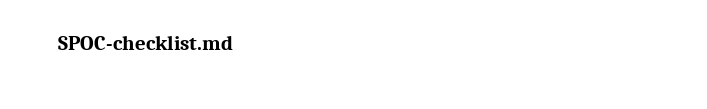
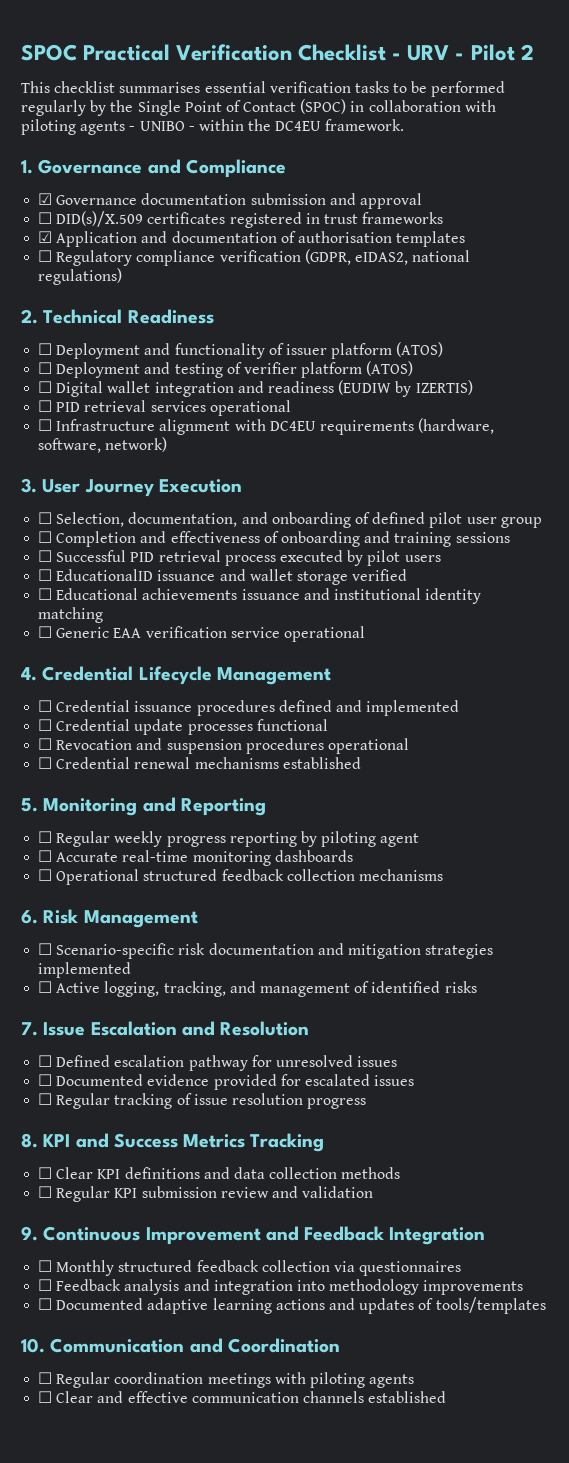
[58,35,233,50] SPOC-checklist.md -> [21,44,534,61] [21,81,506,97] [21,99,496,116] [21,119,405,135] [21,159,286,178] [38,193,422,209] [38,211,444,228] [38,231,466,247] [38,249,471,266] [38,268,123,285] [21,309,214,324] [38,342,444,359] [38,361,414,378] [38,380,473,397] [38,400,291,416] [38,418,495,435] [38,437,168,453] [21,478,242,497] [38,512,542,528] [38,531,510,547] [38,550,441,566] [38,569,408,585] [38,588,482,604] [38,607,104,623] [38,626,365,642] [21,666,331,685] [38,700,460,716] [38,719,328,735] [38,738,409,754] [38,757,361,769] [21,797,266,816] [38,831,420,847] [38,850,353,866] [38,869,443,885] [21,909,198,928] [38,943,494,959] [38,962,132,978] [38,981,477,997] [21,1021,310,1036] [38,1055,398,1071] [38,1074,415,1090] [38,1093,367,1109] [21,1133,325,1152] [38,1167,401,1179] [38,1186,374,1202] [21,1226,486,1245] [38,1260,462,1276] [38,1279,524,1295] [38,1297,546,1314] [21,1338,340,1353] [38,1372,415,1388] [38,1391,447,1403] SPOC Practical Verification Checklist - URV - Pilot 2 // This checklist summarises essential verification tasks to be performed regularly by the Single Point of Contact (SPOC) in collaboration with piloting agents - UNIBO - within the DC4EU framework. // 1. Governance and Compliance // ☑ Governance documentation submission and approval // ☐ DID(s)/X.509 certificates registered in trust frameworks // ☑ Application and documentation of authorisation templates // ☐ Regulatory compliance verification (GDPR, eIDAS2, national regulations) // 2. Technical Readiness // ☐ Deployment and functionality of issuer platform (ATOS) // ☐ Deployment and testing of verifier platform (ATOS) // ☐ Digital wallet integration and readiness (EUDIW by IZERTIS) // ☐ PID retrieval services operational // ☐ Infrastructure alignment with DC4EU requirements (hardware, software, network) // 3. User Journey Execution // ☐ Selection, documentation, and onboarding of defined pilot user group // ☐ Completion and effectiveness of onboarding and training sessions // ☐ Successful PID retrieval process executed by pilot users // ☐ EducationalID issuance and wallet storage verified // ☐ Educational achievements issuance and institutional identity matching // ☐ Generic EAA verification service operational // 4. Credential Lifecycle Management // ☐ Credential issuance procedures defined and implemented // ☐ Credential update processes functional // ☐ Revocation and suspension procedures operational // ☐ Credential renewal mechanisms established // 5. Monitoring and Reporting // ☐ Regular weekly progress reporting by piloting agent // ☐ Accurate real-time monitoring dashboards // ☐ Operational structured feedback collection mechanisms // 6. Risk Management // ☐ Scenario-specific risk documentation and mitigation strategies implemented // ☐ Active logging, tracking, and management of identified risks // 7. Issue Escalation and Resolution // ☐ Defined escalation pathway for unresolved issues // ☐ Documented evidence provided for escalated issues // ☐ Regular tracking of issue resolution progress // 8. KPI and Success Metrics Tracking // ☐ Clear KPI definitions and data collection methods // ☐ Regular KPI submission review and validation // 9. Continuous Improvement and Feedback Integration // ☐ Monthly structured feedback collection via questionnaires // ☐ Feedback analysis and integration into methodology improvements // ☐ Documented adaptive learning actions and updates of tools/templates // 10. Communication and Coordination // ☐ Regular coordination meetings with piloting agents // ☐ Clear and effective communication channels established

